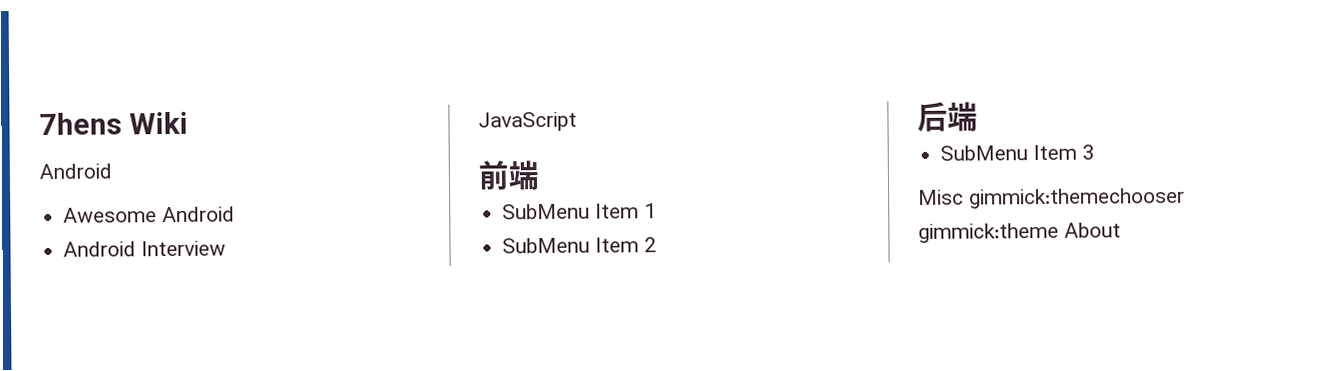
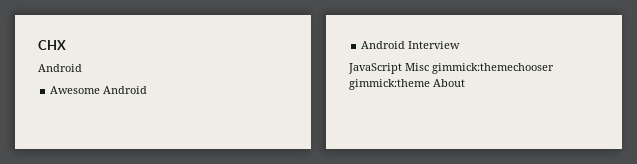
[39,111,188,136] 7hens Wiki -> [38,40,66,50] CHX
[478,160,540,191] [502,203,658,220] [502,237,658,254] [917,101,978,132] [940,144,1096,161] // 前端 // SubMenu Item 1 // SubMenu Item 2 // 后端 // SubMenu Item 3 // -> (402, 68) none

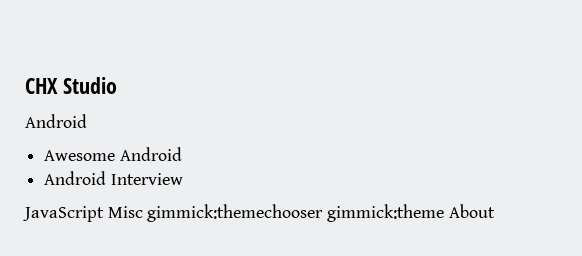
(66, 45) none -> [62,77,117,94] Studio

